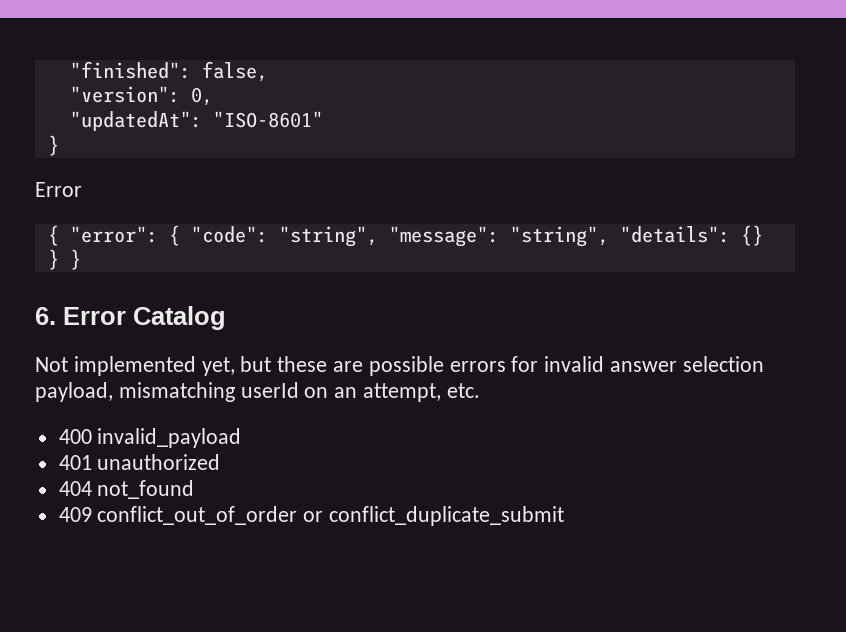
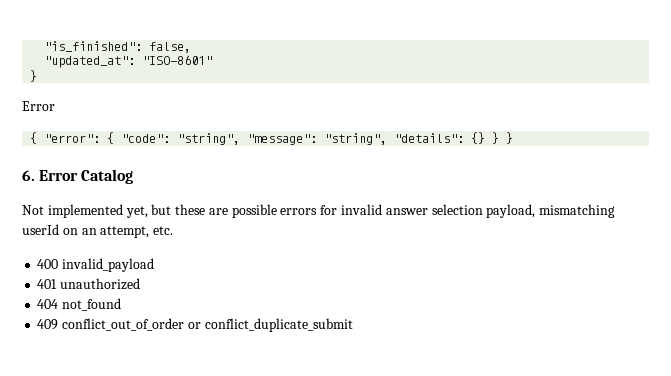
[69,61,191,79] "finished": -> [44,41,143,52] "is_finished":
[69,86,213,106] [69,111,202,131] "version": 0, // "updatedAt": -> [44,56,136,68] "updated_at":

